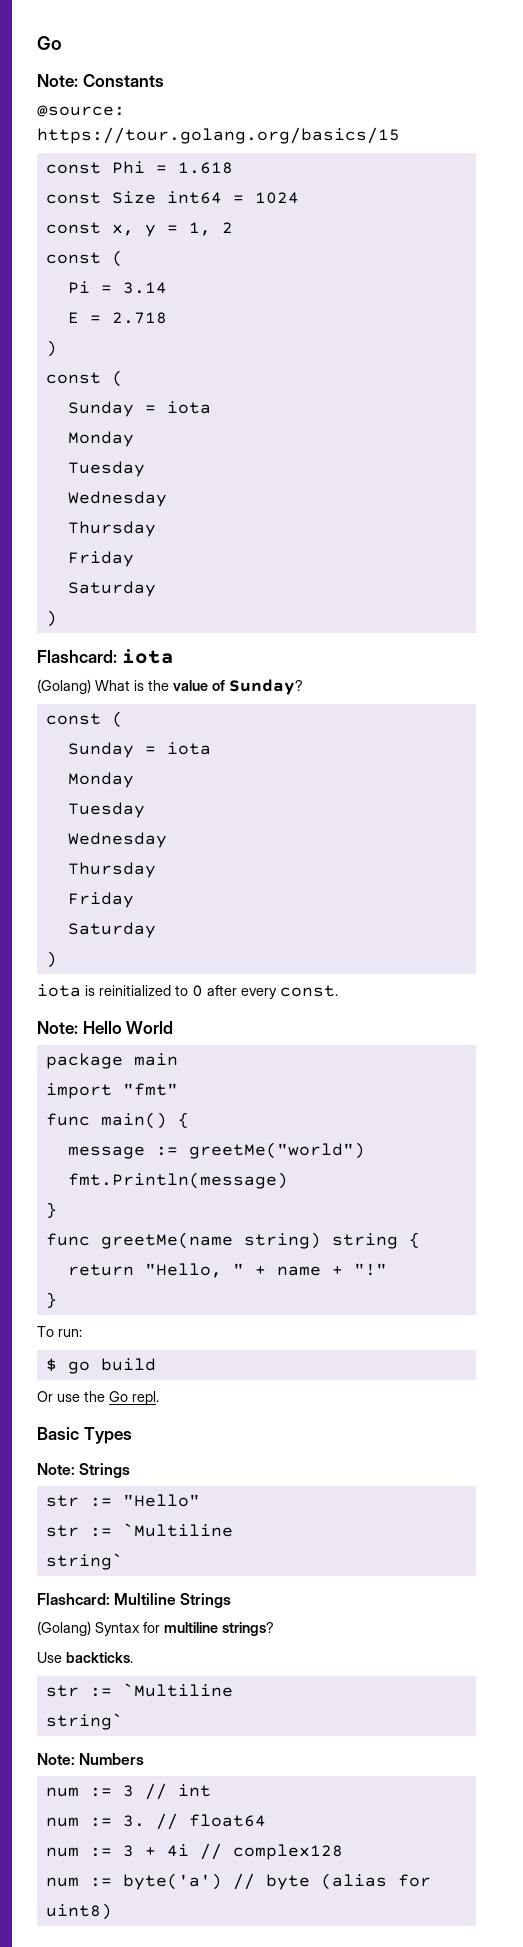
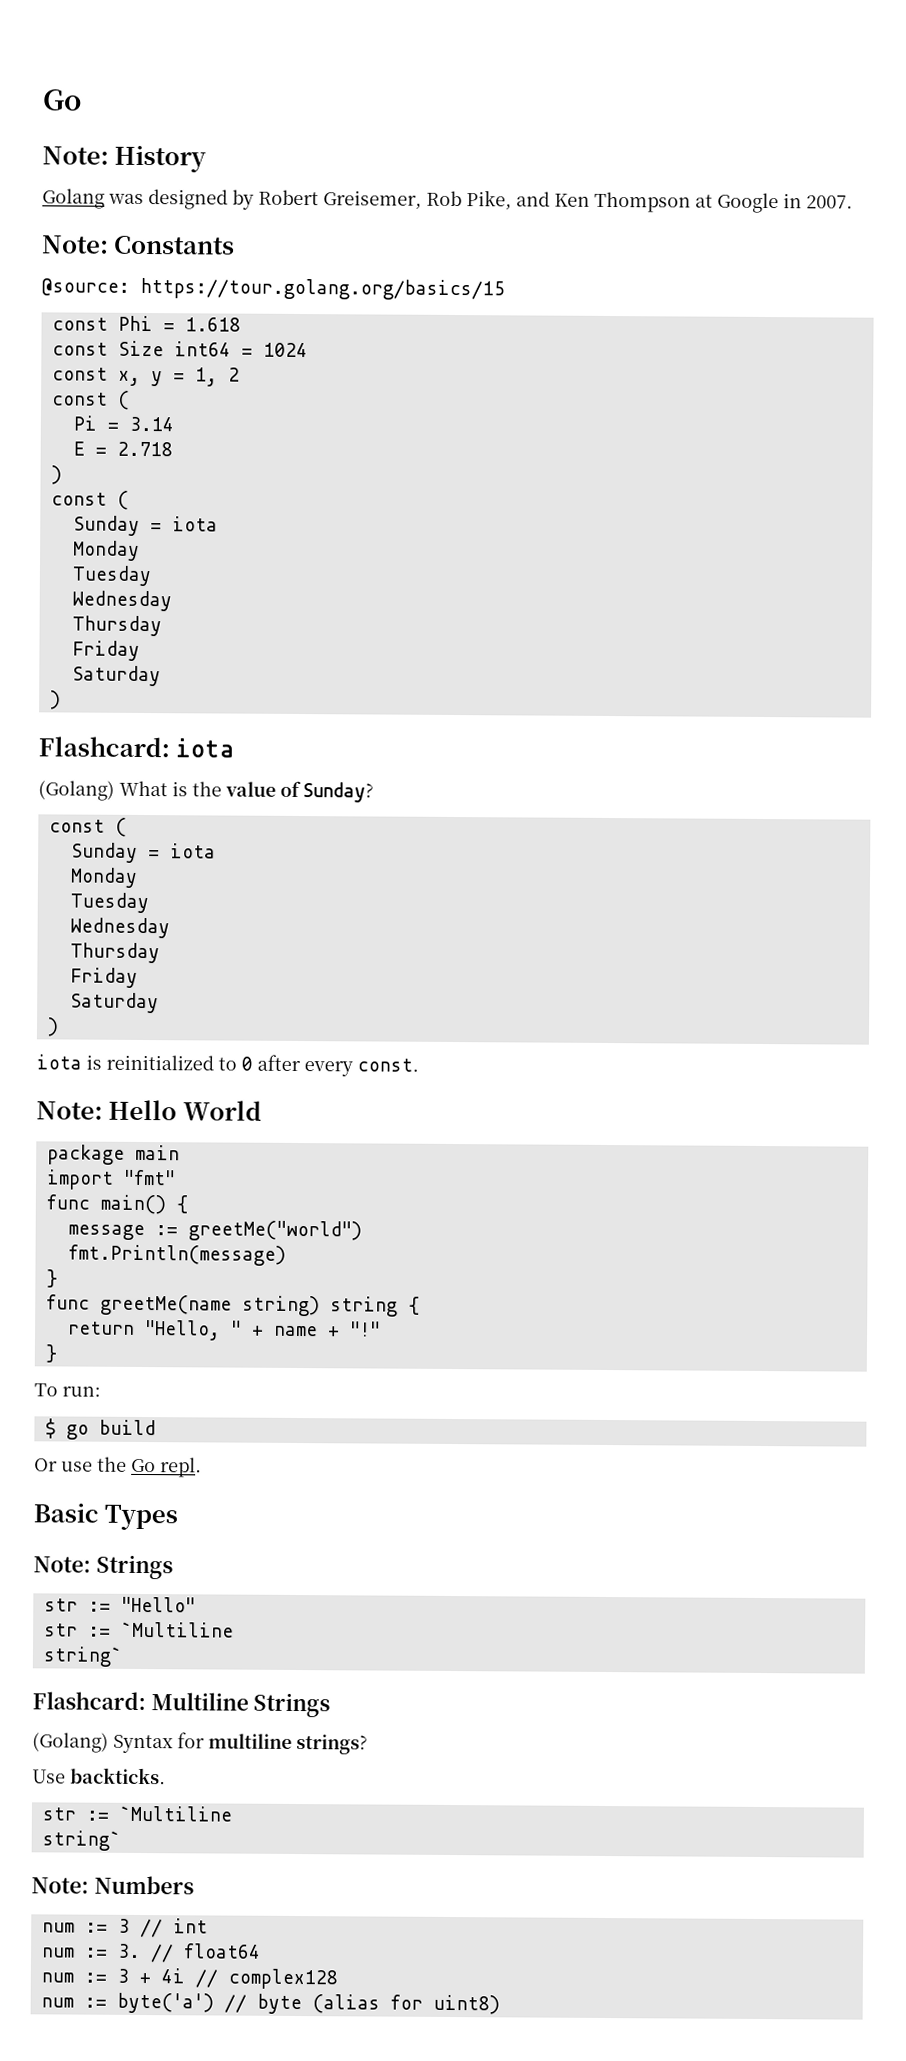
[37,36,62,50] Go -> [42,89,82,111] [42,145,207,173] [42,188,853,214] Go // Note: History // Golang was designed by Robert Greisemer, Rob Pike, and Ken Thompson at Google in 2007.

